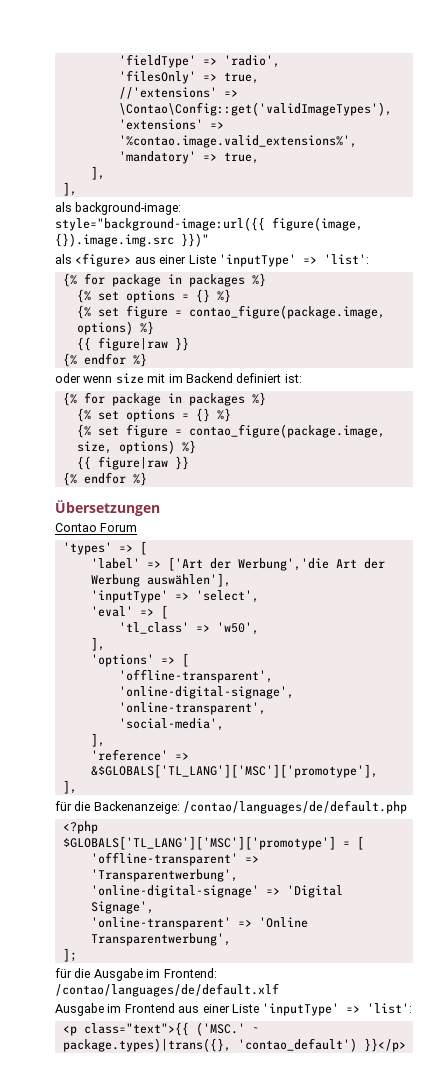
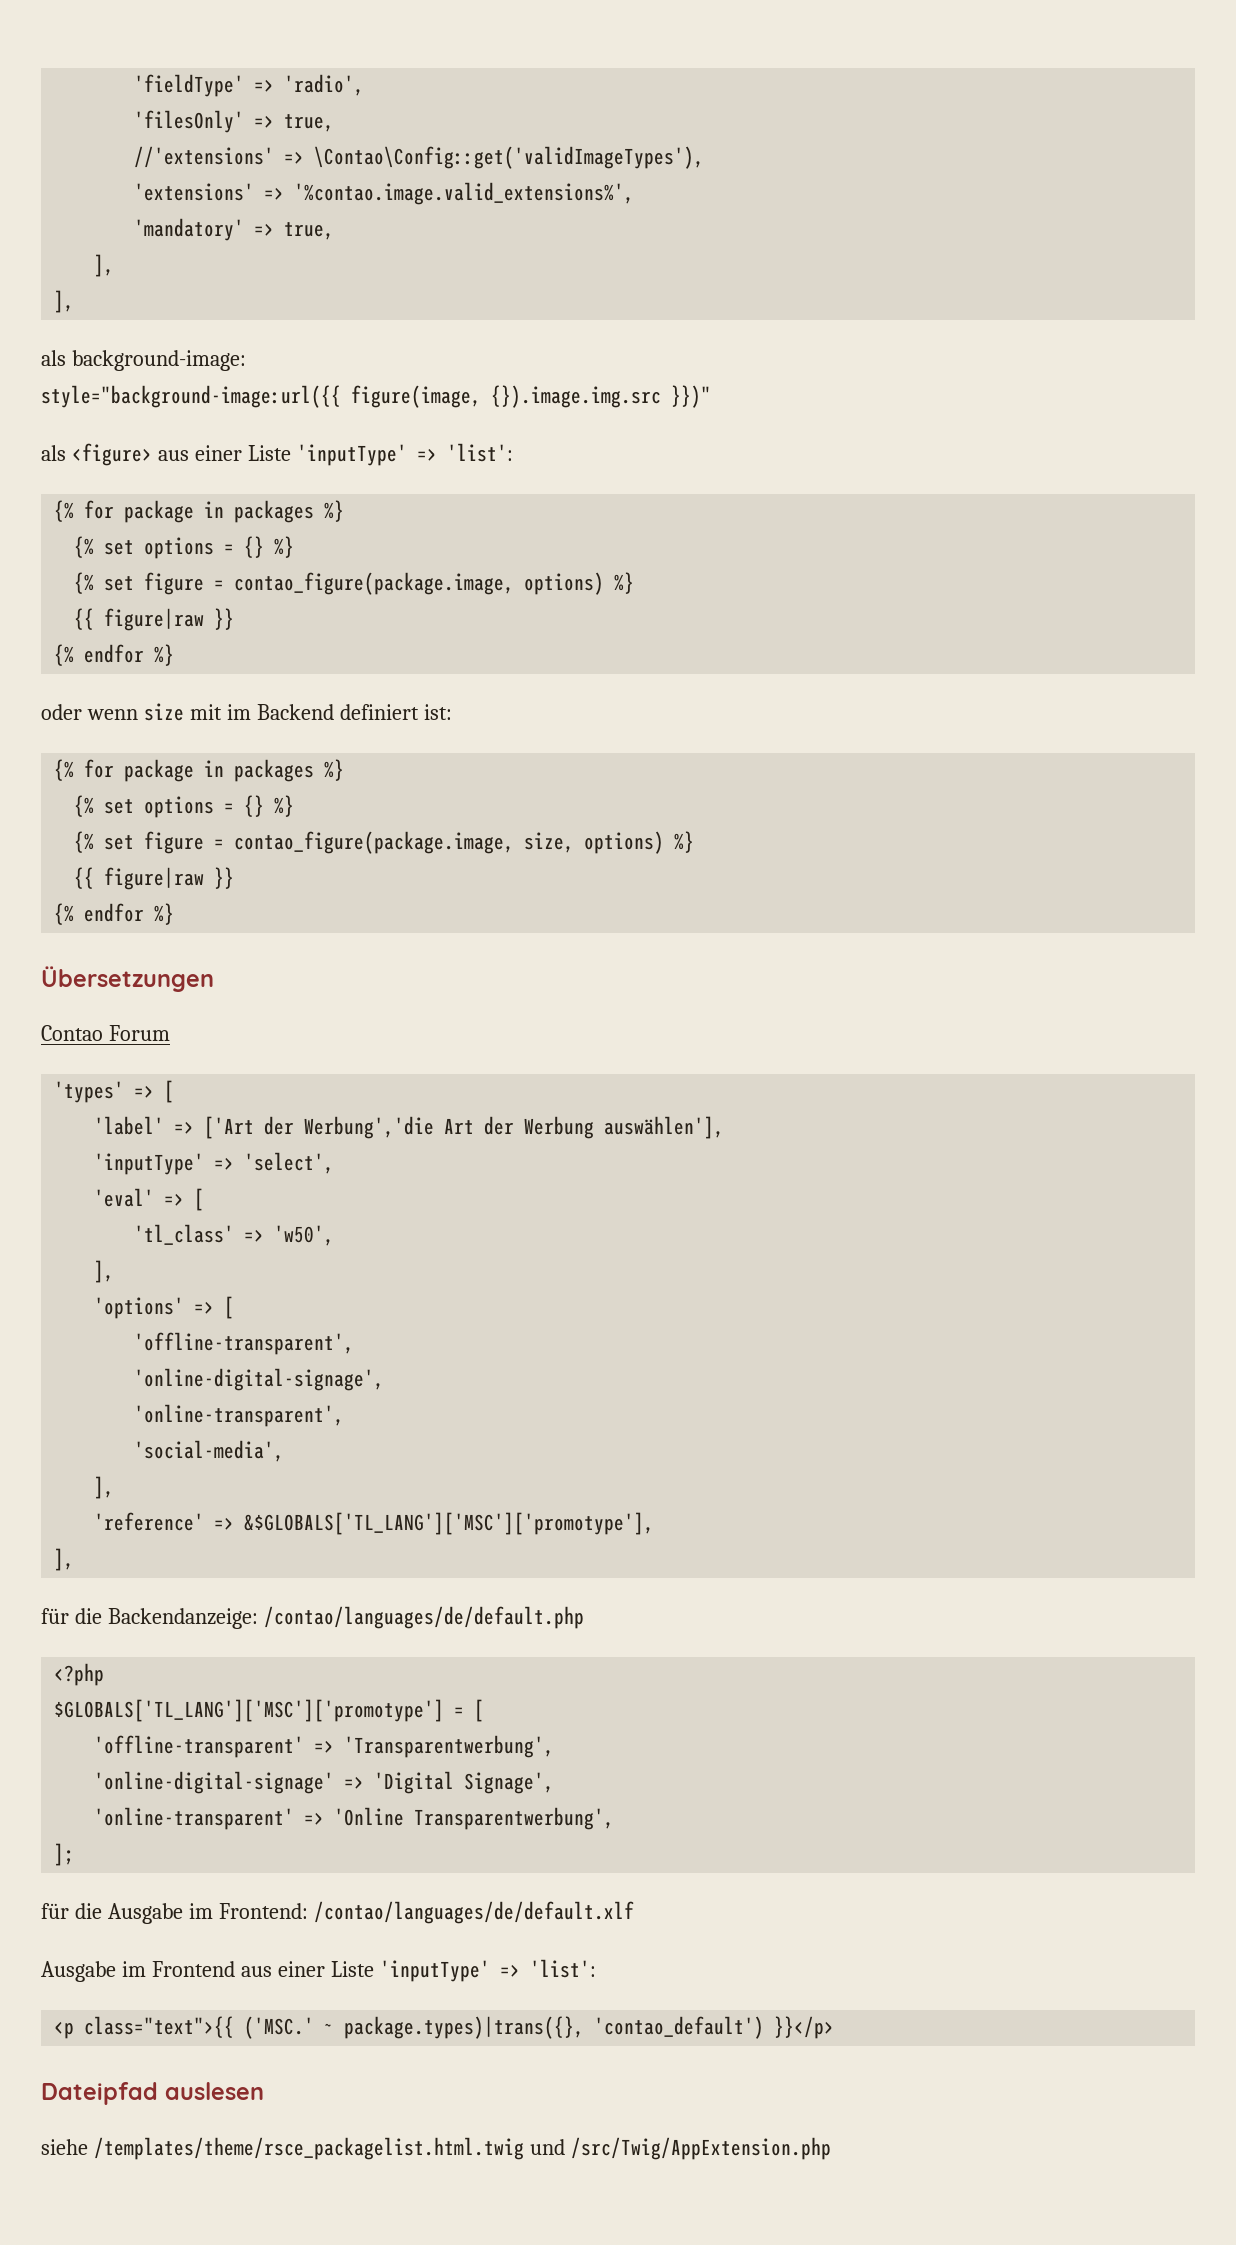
[93,801,180,814] Backenanzeige: -> [107,1608,258,1629] Backendanzeige:
(406, 1045) none -> [41,2082,264,2105] [41,2137,831,2160] // Dateipfad auslesen // siehe /templates/theme/rsce_packagelist.html.twig und /src/Twig/AppExtension.php

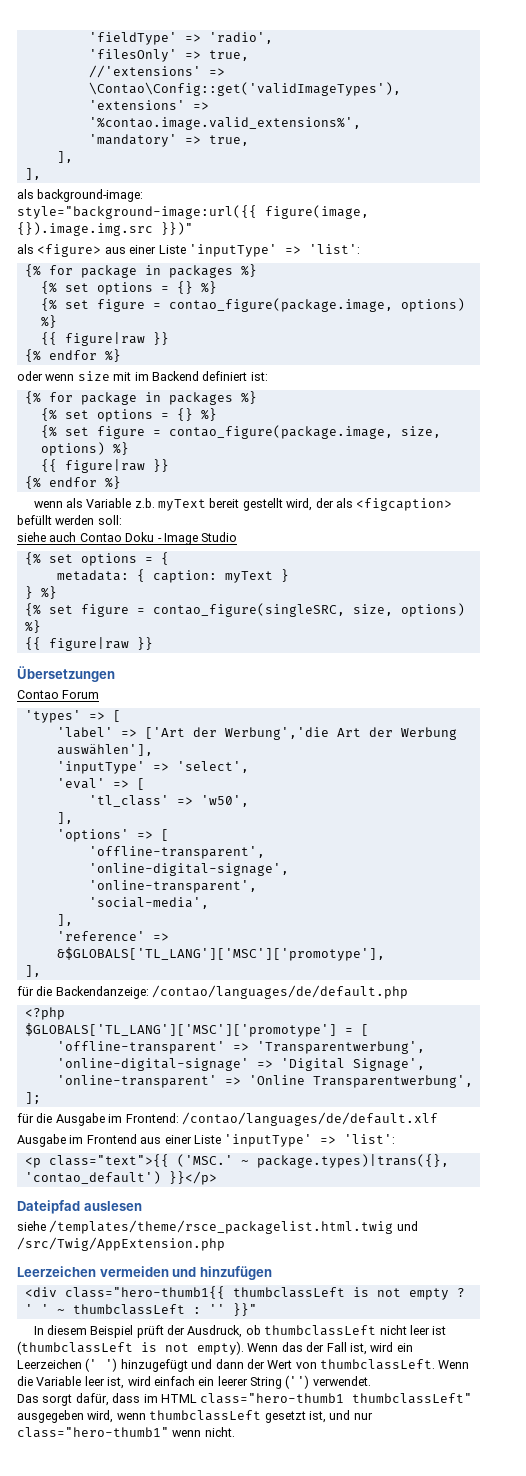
(175, 914) none -> [33,498,453,511] [17,515,122,525] [17,532,238,545] [24,552,169,566] [56,569,289,583] [24,586,57,599] [24,603,465,617] [24,620,41,633] [24,637,153,651] // wenn als Variable z.b. myText bereit gestellt wird, der als <figcaption> befüllt werden soll: // siehe auch Contao Doku - Image Studio // {% set options = { // metadata: { caption: myText } // } %} // {% set figure = contao_figure(singleSRC, size, options) %} // {{ figure|raw }}
(831, 2148) none -> [17,1266,272,1280] [24,1286,465,1300] [24,1303,257,1316] [33,1325,447,1338] [17,1341,413,1355] [17,1358,470,1372] [17,1375,371,1389] [17,1393,473,1406] [17,1410,373,1423] [17,1427,235,1438] // Leerzeichen vermeiden und hinzufügen // <div class="hero-thumb1{{ thumbclassLeft is not empty ? ' ' ~ thumbclassLeft : '' }}" // In diesem Beispiel prüft der Ausdruck, ob thumbclassLeft nicht leer ist (thumbclassLeft is not empty). Wenn das der Fall ist, wird ein Leerzeichen (' ') hinzugefügt und dann der Wert von thumbclassLeft. Wenn die Variable leer ist, wird einfach ein leerer String ('') verwendet. // Das sorgt dafür, dass im HTML class="hero-thumb1 thumbclassLeft" ausgegeben wird, wenn thumbclassLeft gesetzt ist, und nur class="hero-thumb1" wenn nicht.

